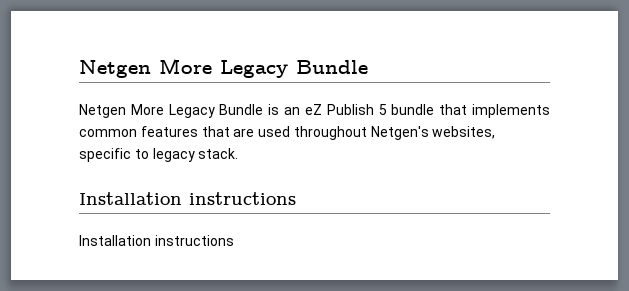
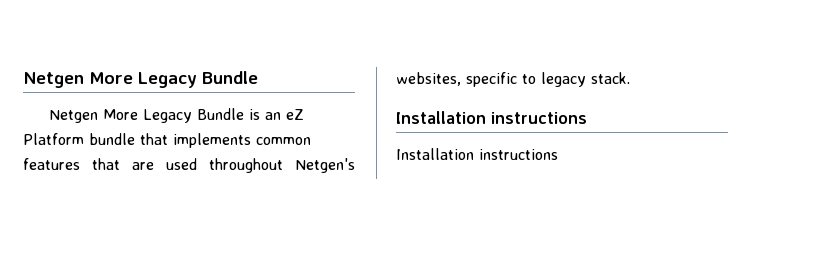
[326,104,387,115] Publish 5 -> [23,133,84,145] Platform

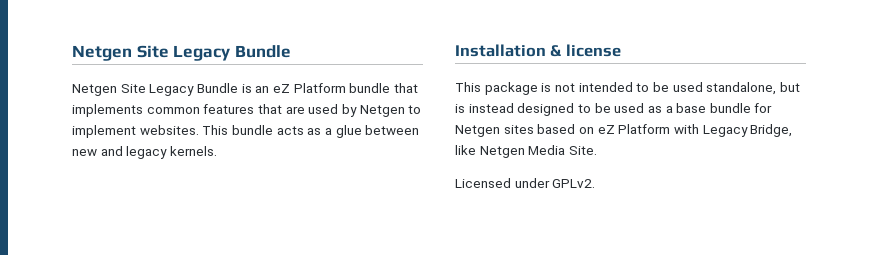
[23,72,133,88] Netgen More -> [72,45,169,61] Netgen Site
[102,109,138,120] More -> [120,84,146,93] Site
[209,158,355,173] [396,72,630,87] [396,111,587,124] [396,148,558,160] throughout Netgen's websites, specific to legacy stack. // Installation instructions // Installation instructions -> [341,104,422,117] [72,125,420,138] [72,146,217,159] [455,44,621,57] [455,82,800,95] [455,103,773,116] [455,124,793,137] [455,145,597,158] [455,178,596,188] by Netgen to implement websites. This bundle acts as a glue between new and legacy kernels. // Installation & license // This package is not intended to be used standalone, but is instead designed to be used as a base bundle for Netgen sites based on eZ Platform with Legacy Bridge, like Netgen Media Site. // Licensed under GPLv2.

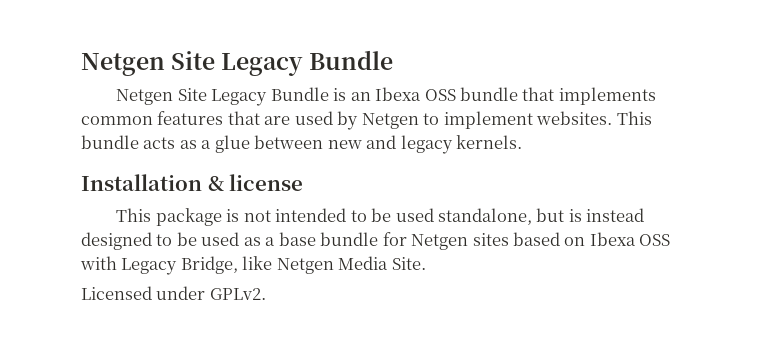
[272,83,346,93] eZ Platform -> [375,87,456,101] Ibexa OSS
[597,124,671,134] eZ Platform -> [589,232,671,246] Ibexa OSS

